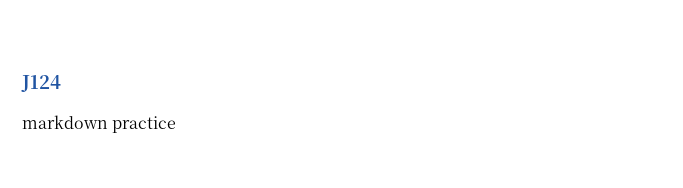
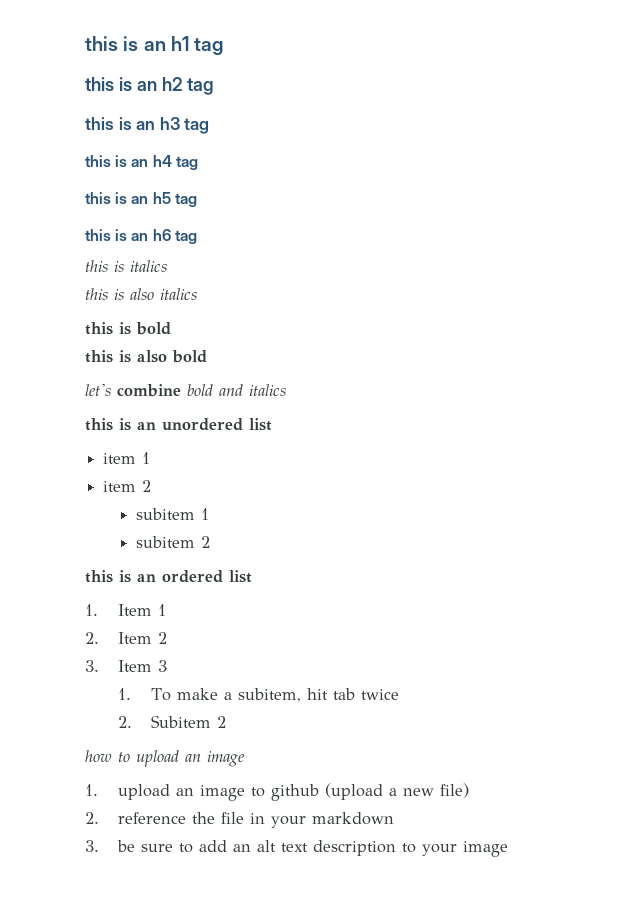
[21,75,61,92] [22,115,177,133] J124 // markdown practice -> [85,36,224,55] [85,77,215,95] [85,117,210,134] [85,155,198,170] [85,192,197,207] [85,229,197,244] [85,260,167,272] [85,288,197,300] [85,322,171,335] [85,350,207,363] [85,384,286,397] [85,418,272,431] [103,452,151,464] [103,480,152,492] [135,508,209,520] [135,536,210,548] [85,570,252,583] [85,604,166,616] [85,632,167,644] [85,660,167,672] [117,688,399,702] [117,715,226,728] [85,750,245,767] [85,783,469,801] [85,812,394,828] [85,840,508,857] this is an h1 tag // this is an h2 tag // this is an h3 tag // this is an h4 tag // this is an h5 tag // this is an h6 tag // this is italics // this is also italics // this is bold // this is also bold // let's combine bold and italics // this is an unordered list // item 1 // item 2 // subitem 1 // subitem 2 // this is an ordered list // 1. Item 1 // 2. Item 2 // 3. Item 3 // 1. To make a subitem, hit tab twice // 2. Subitem 2 // how to upload an image // 1. upload an image to github (upload a new file) // 2. reference the file in your markdown // 3. be sure to add an alt text description to your image

